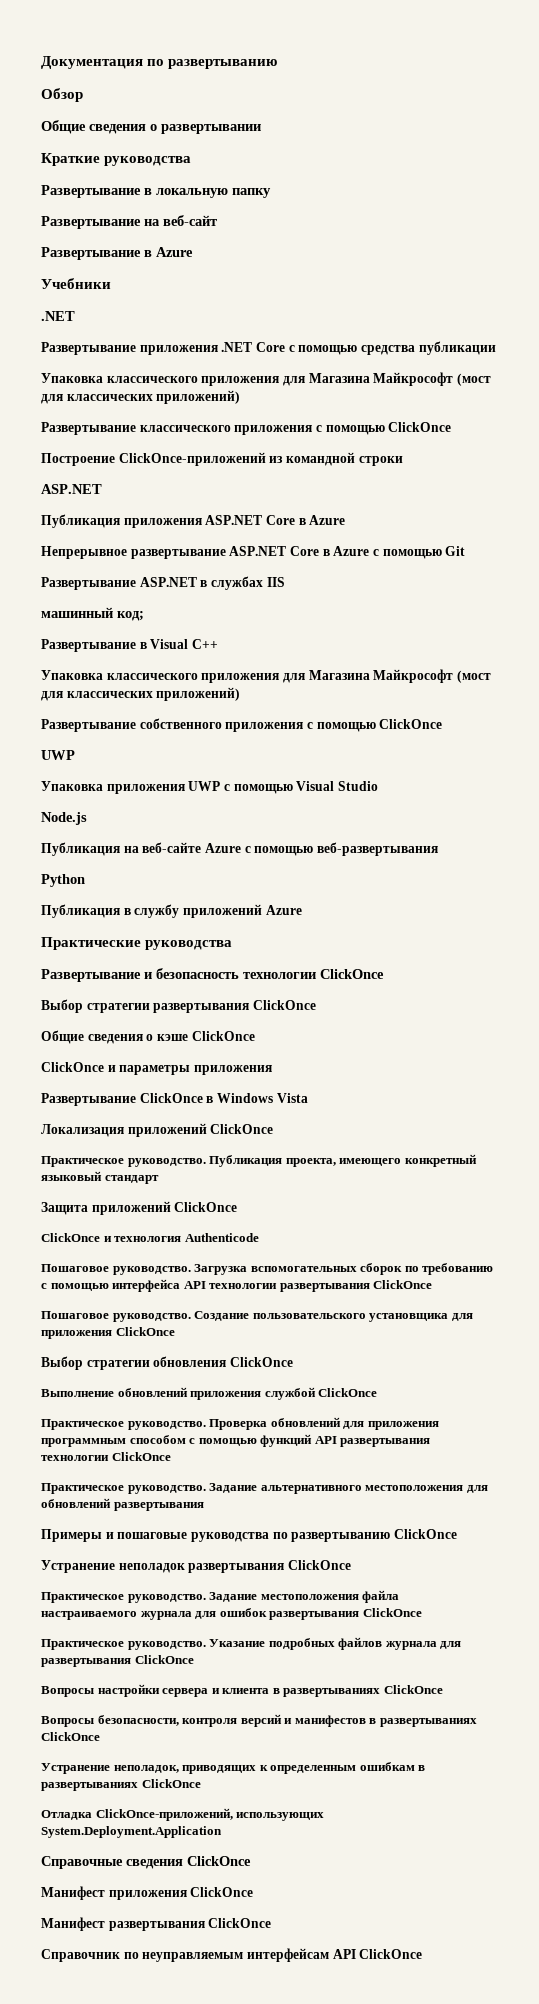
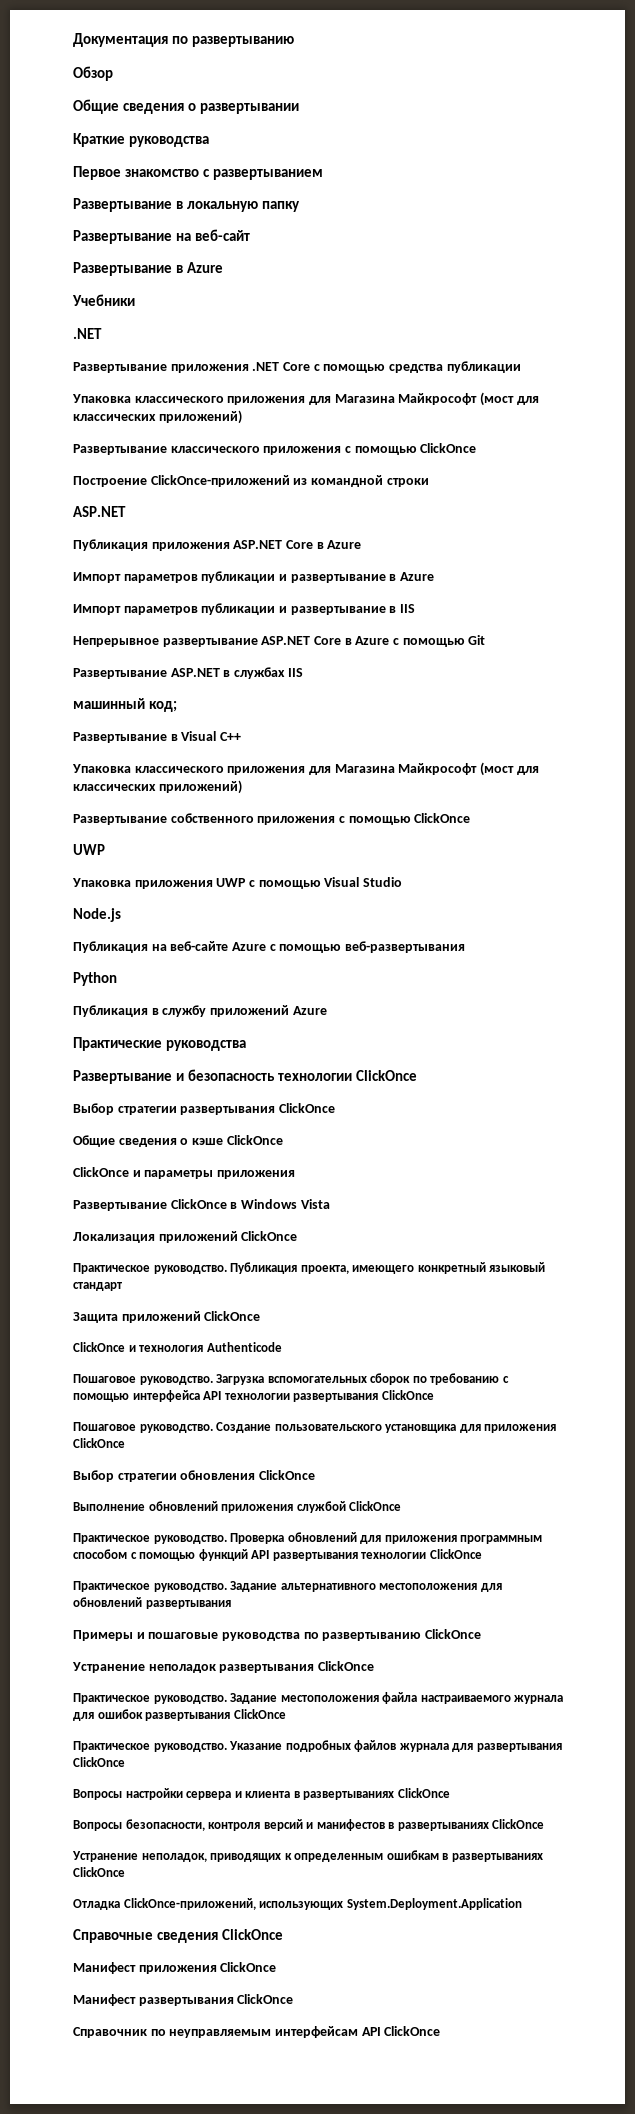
(192, 161) none -> [73,166,323,180] // Первое знакомство с развертыванием
(346, 520) none -> [73,571,434,583] [73,603,415,615] // Импорт параметров публикации и развертывание в Azure // Импорт параметров публикации и развертывание в IIS

